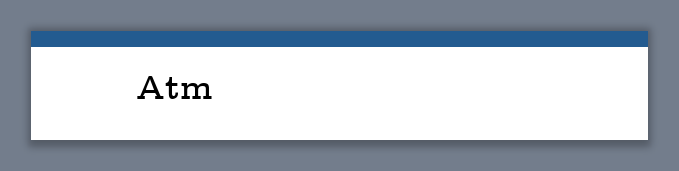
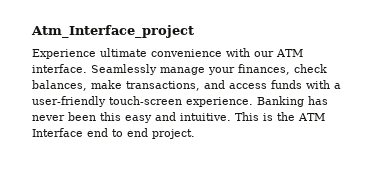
[136,76,213,99] Atm -> [31,25,194,38] [32,48,303,59] [32,64,327,75] [32,80,341,91] [32,96,328,107] [32,112,325,123] [32,128,195,139] Atm_Interface_project // Experience ultimate convenience with our ATM interface. Seamlessly manage your finances, check balances, make transactions, and access funds with a user-friendly touch-screen experience. Banking has never been this easy and intuitive. This is the ATM Interface end to end project.

